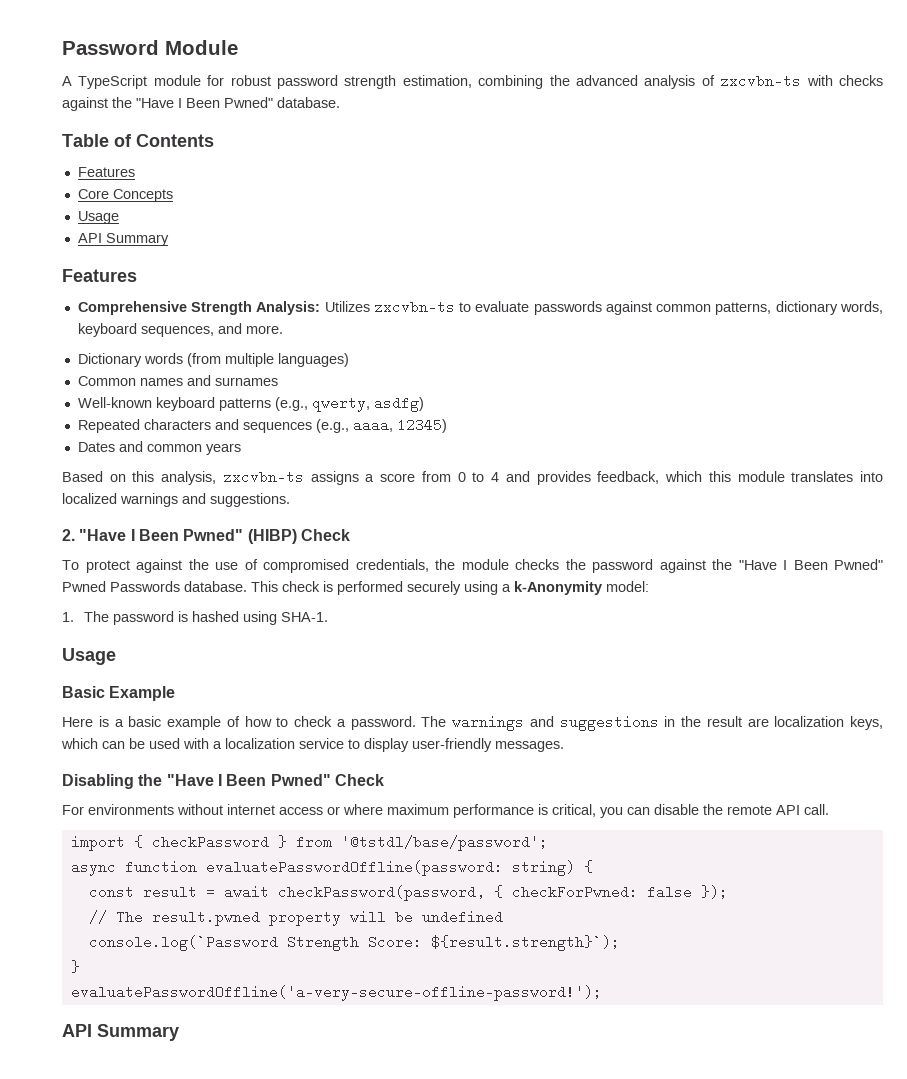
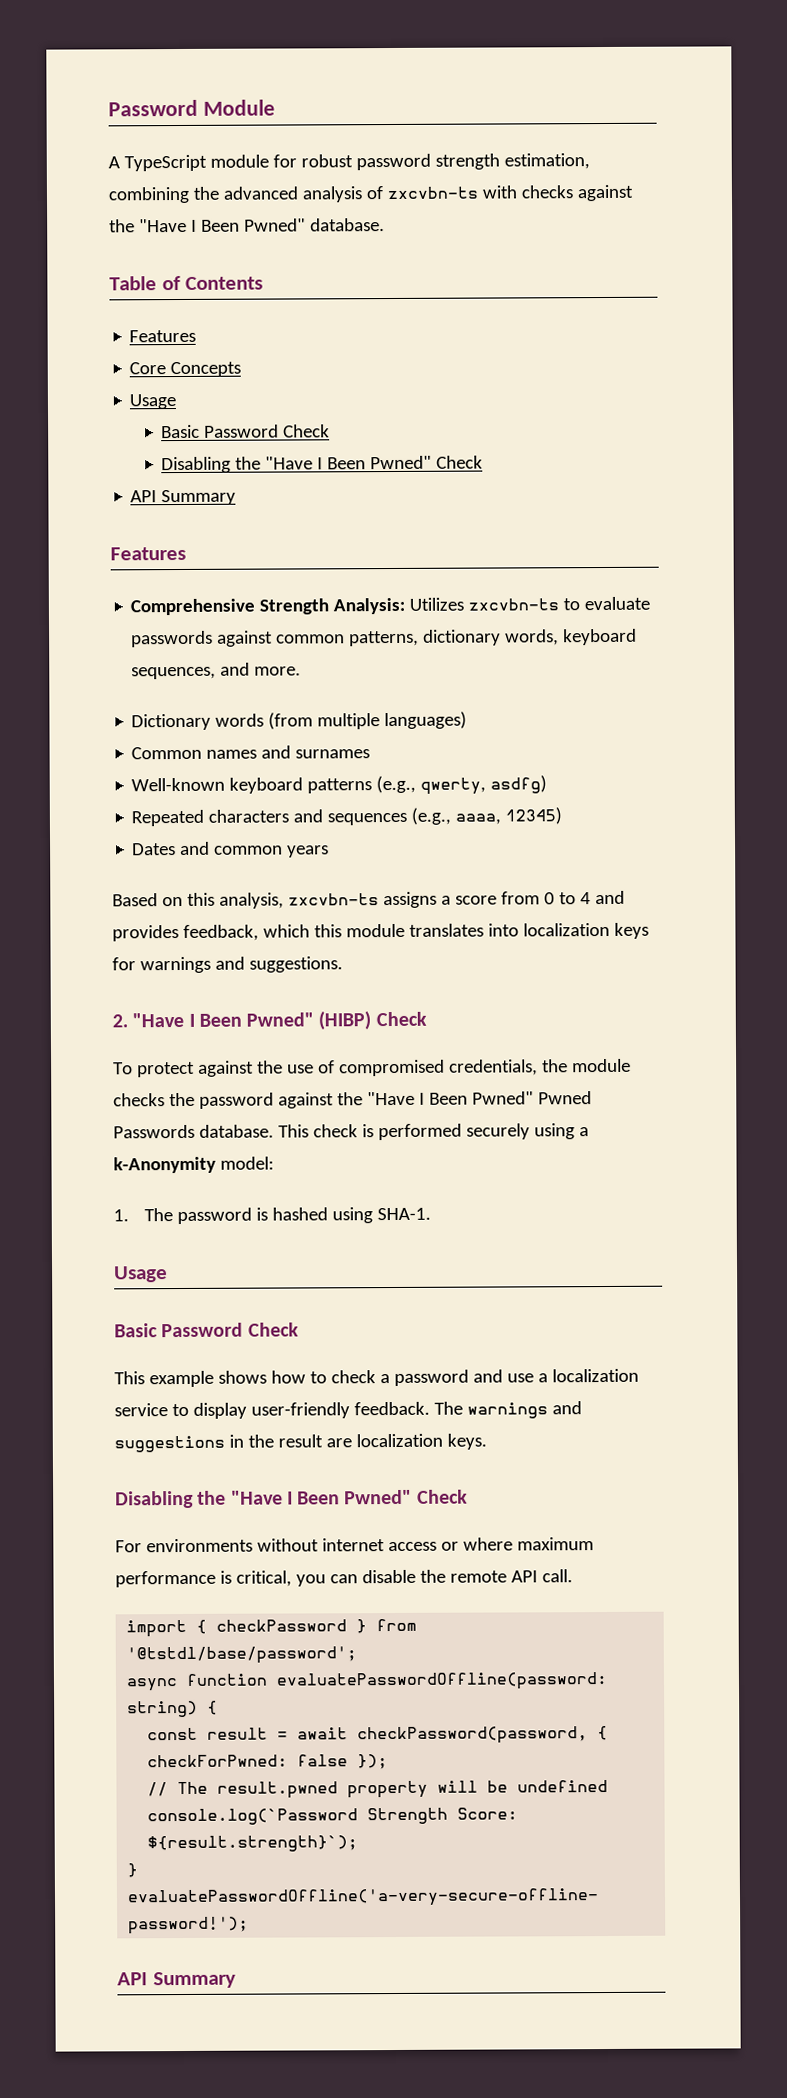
(119, 217) none -> [161,424,331,439] [161,455,484,474] // Basic Password Check // Disabling the "Have I Been Pwned" Check
[62,493,117,504] localized -> [522,922,649,939] [112,957,136,971] localization keys for
[109,686,176,701] [62,716,416,730] Example // Here is a basic example of how to check a password. -> [161,1322,299,1338] [114,1368,639,1388] [114,1401,430,1419] Password Check // This example shows how to check a password and use a localization service to display user-friendly feedback.
[850,716,883,730] [61,738,564,752] keys, which can be used with a localization service to display user-friendly messages. -> [446,1433,487,1450] keys.

